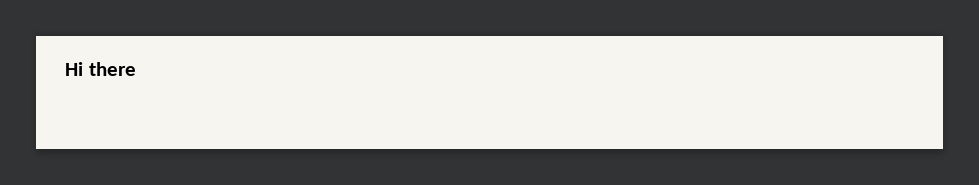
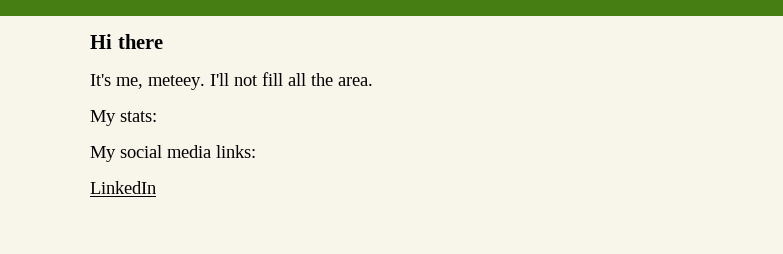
(136, 69) none -> [90,72,373,90] [90,110,157,126] [90,145,256,162] [90,181,156,194] // It's me, meteey. I'll not fill all the area. // My stats: // My social media links: // LinkedIn

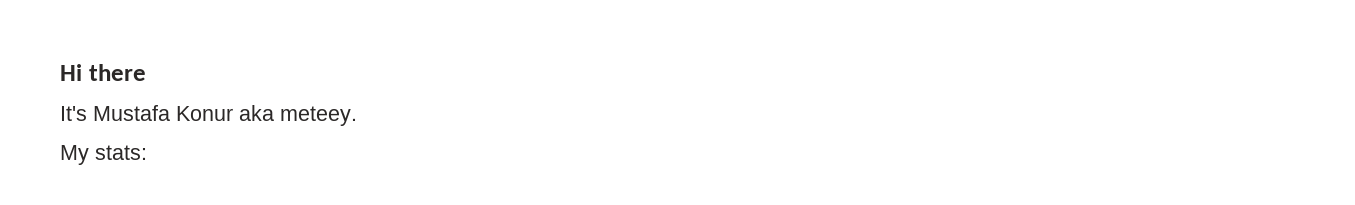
[116,72,373,90] [90,110,157,126] [90,145,256,162] [90,181,156,194] me, meteey. I'll not fill all the area. // My stats: // My social media links: // LinkedIn -> [93,105,357,126] [60,145,147,165] Mustafa Konur aka meteey. // My stats:

